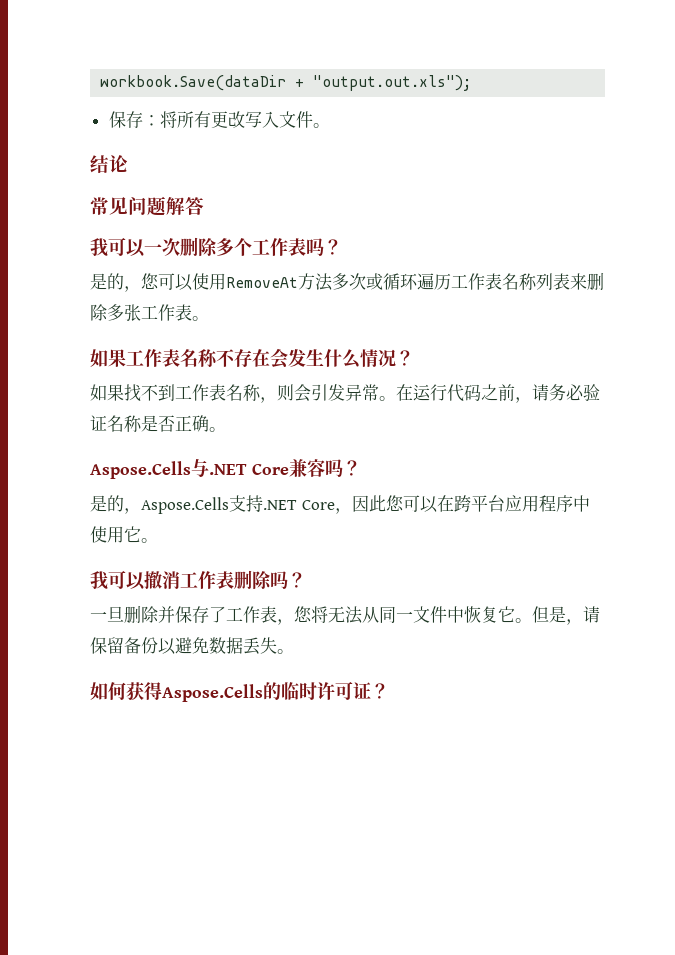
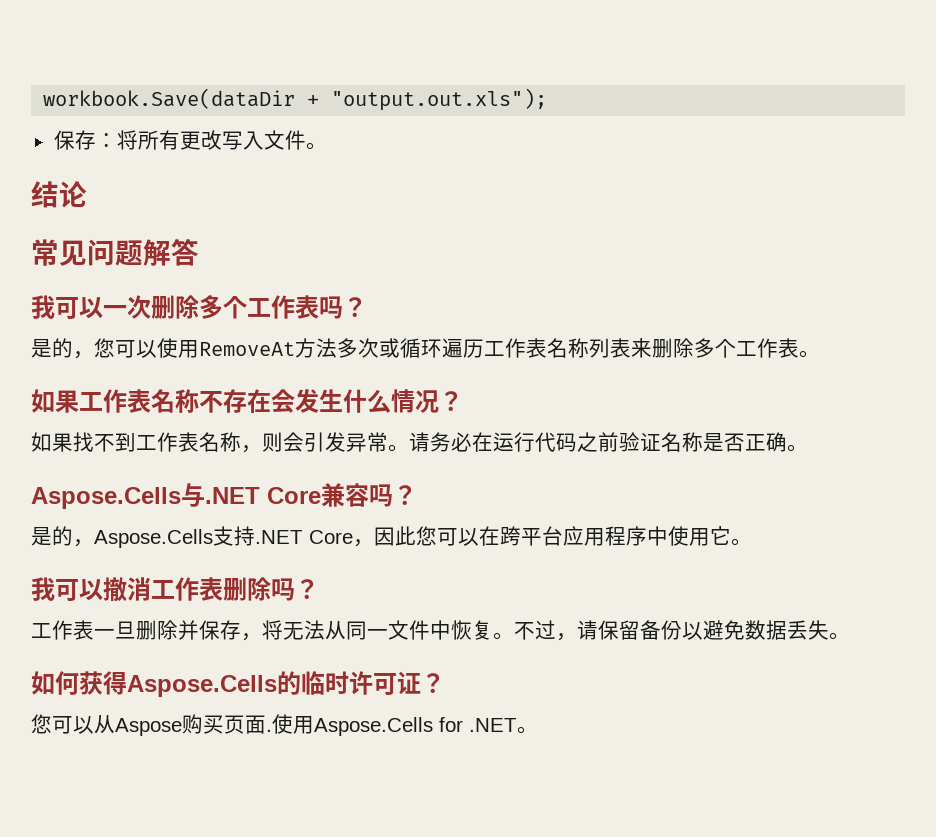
[124,304,141,321] 张 -> [715,339,736,358] 个
(396, 398) none -> [409,432,472,452] 请务必
[515,384,584,403] ，请务必 -> (619, 442) none
(306, 580) none -> [31,620,94,640] 工作表
[209,606,312,625] 了工作表，您 -> [241,633,262,641] ，
[498,606,566,623] 它。但是 -> [493,620,556,640] 。不过
(389, 691) none -> [31,714,538,736] // 您可以从Aspose购买页面.使用Aspose.Cells for .NET。

